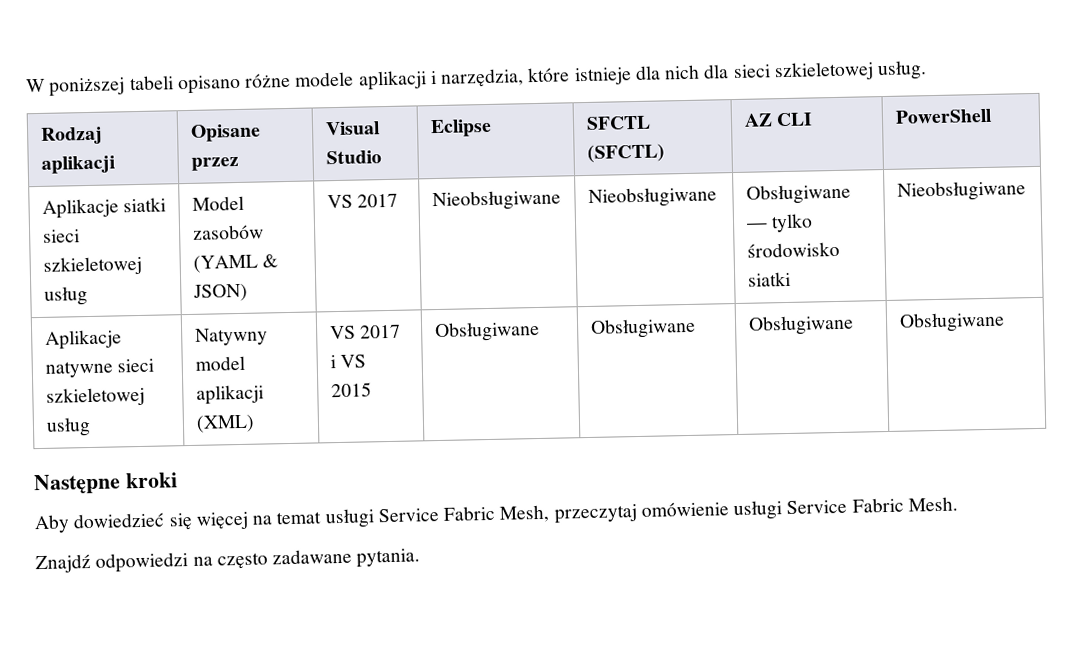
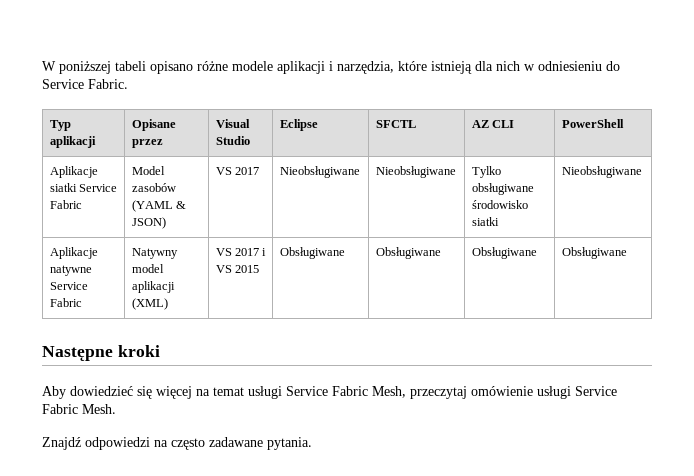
[573,67,632,86] istnieje -> [431,61,472,74] istnieją
[703,60,928,82] [39,126,103,145] dla sieci szkieletowej usług. // Rodzaj -> [524,61,620,71] [42,79,128,89] [49,120,71,131] w odniesieniu do Service Fabric. // Typ
[586,143,665,163] (SFCTL) -> (416, 124) none
[42,229,80,243] [42,255,142,276] [43,286,88,306] sieci szkieletowej usług -> [78,184,117,192] [49,200,82,209] Service Fabric
[745,183,851,205] [746,213,813,233] Obsługiwane — tylko -> [471,166,501,178] [471,183,534,195] Tylko obsługiwane
[116,358,154,373] [45,386,145,407] [45,417,91,437] sieci szkieletowej usług -> [49,282,88,290] [49,298,82,307] Service Fabric

